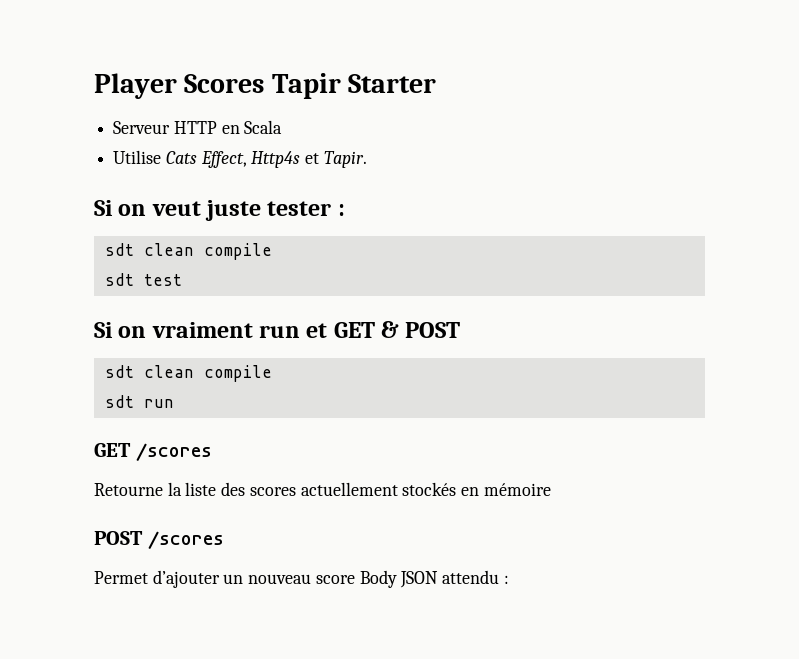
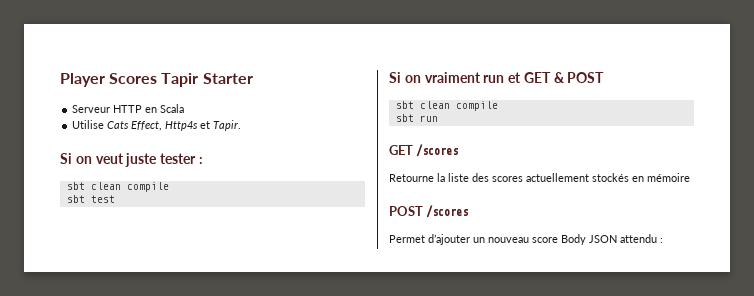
[104,243,272,260] [104,273,134,286] sdt clean compile // sdt -> [66,182,169,192] [66,195,85,203] sbt clean compile // sbt
[104,365,272,382] [104,395,134,408] sdt clean compile // sdt -> [395,101,498,111] [395,114,414,122] sbt clean compile // sbt

